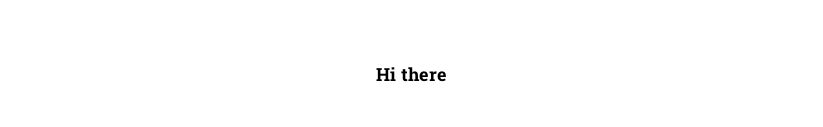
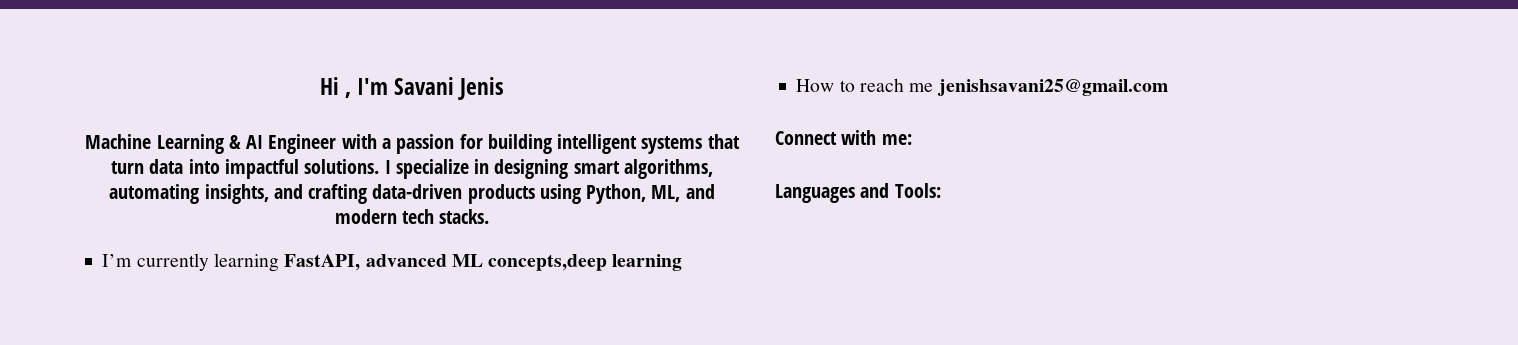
[400,67,447,82] there -> [344,77,505,100] [85,134,740,154] [111,159,713,179] [109,184,715,204] [334,209,490,224] [102,253,683,272] [796,78,1168,96] [775,130,912,145] [775,183,941,203] , I'm Savani Jenis // Machine Learning & AI Engineer with a passion for building intelligent systems that turn data into impactful solutions. I specialize in designing smart algorithms, automating insights, and crafting data-driven products using Python, ML, and modern tech stacks. // I’m currently learning FastAPI, advanced ML concepts,deep learning // How to reach me jenishsavani25@gmail.com // Connect with me: // Languages and Tools:

